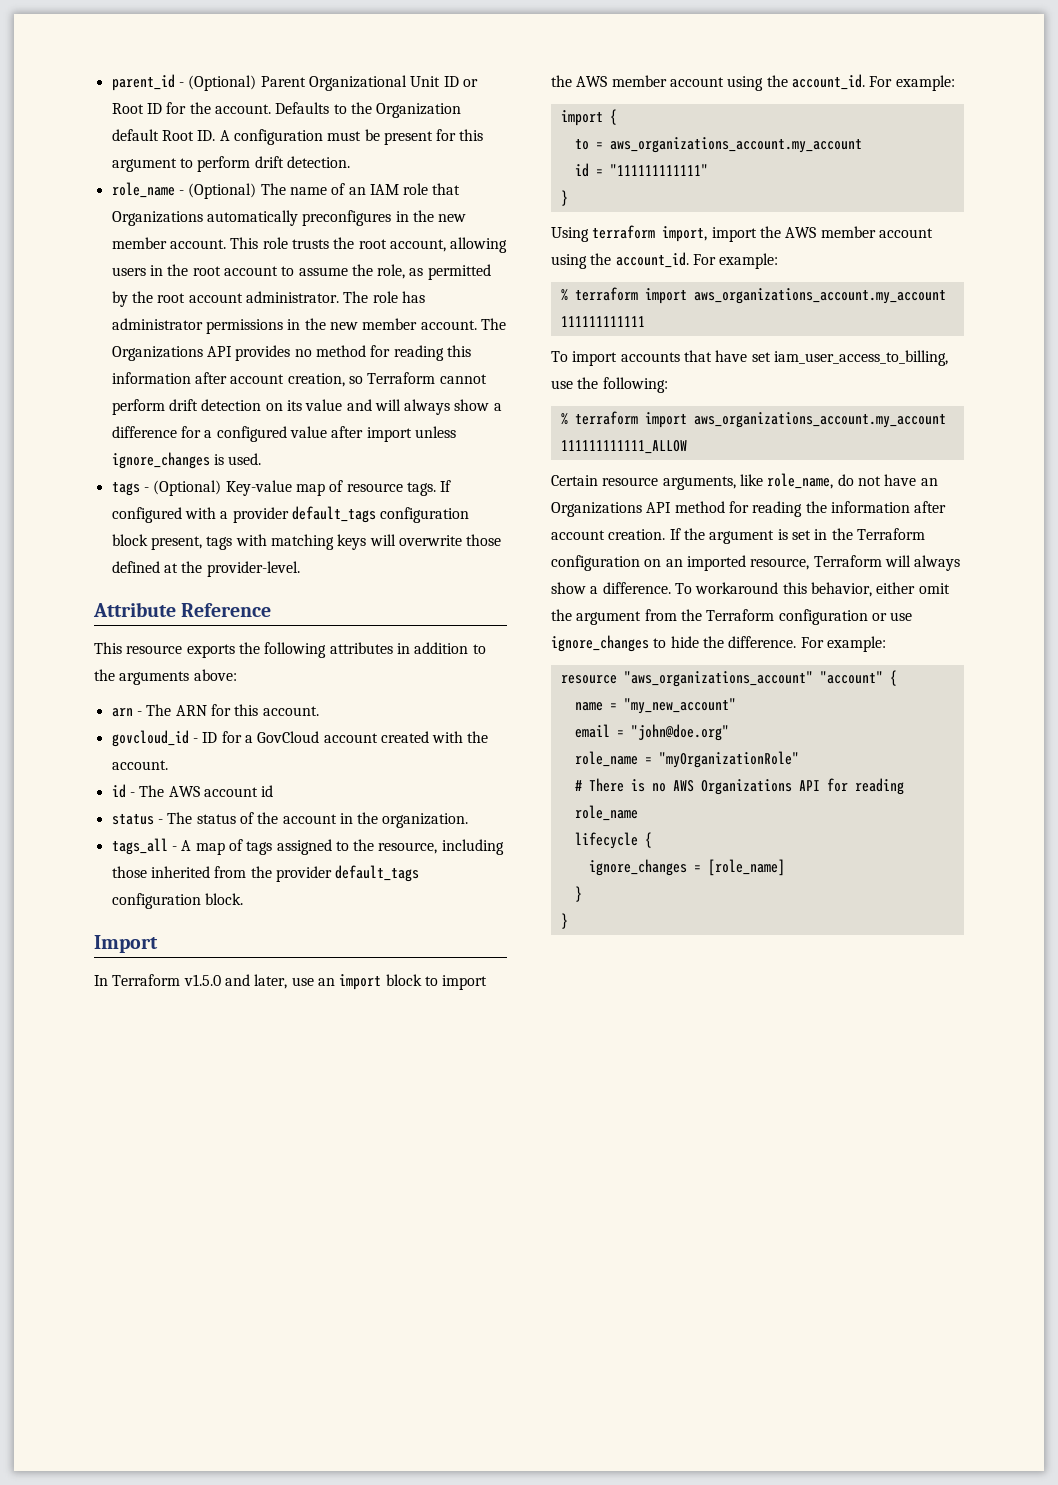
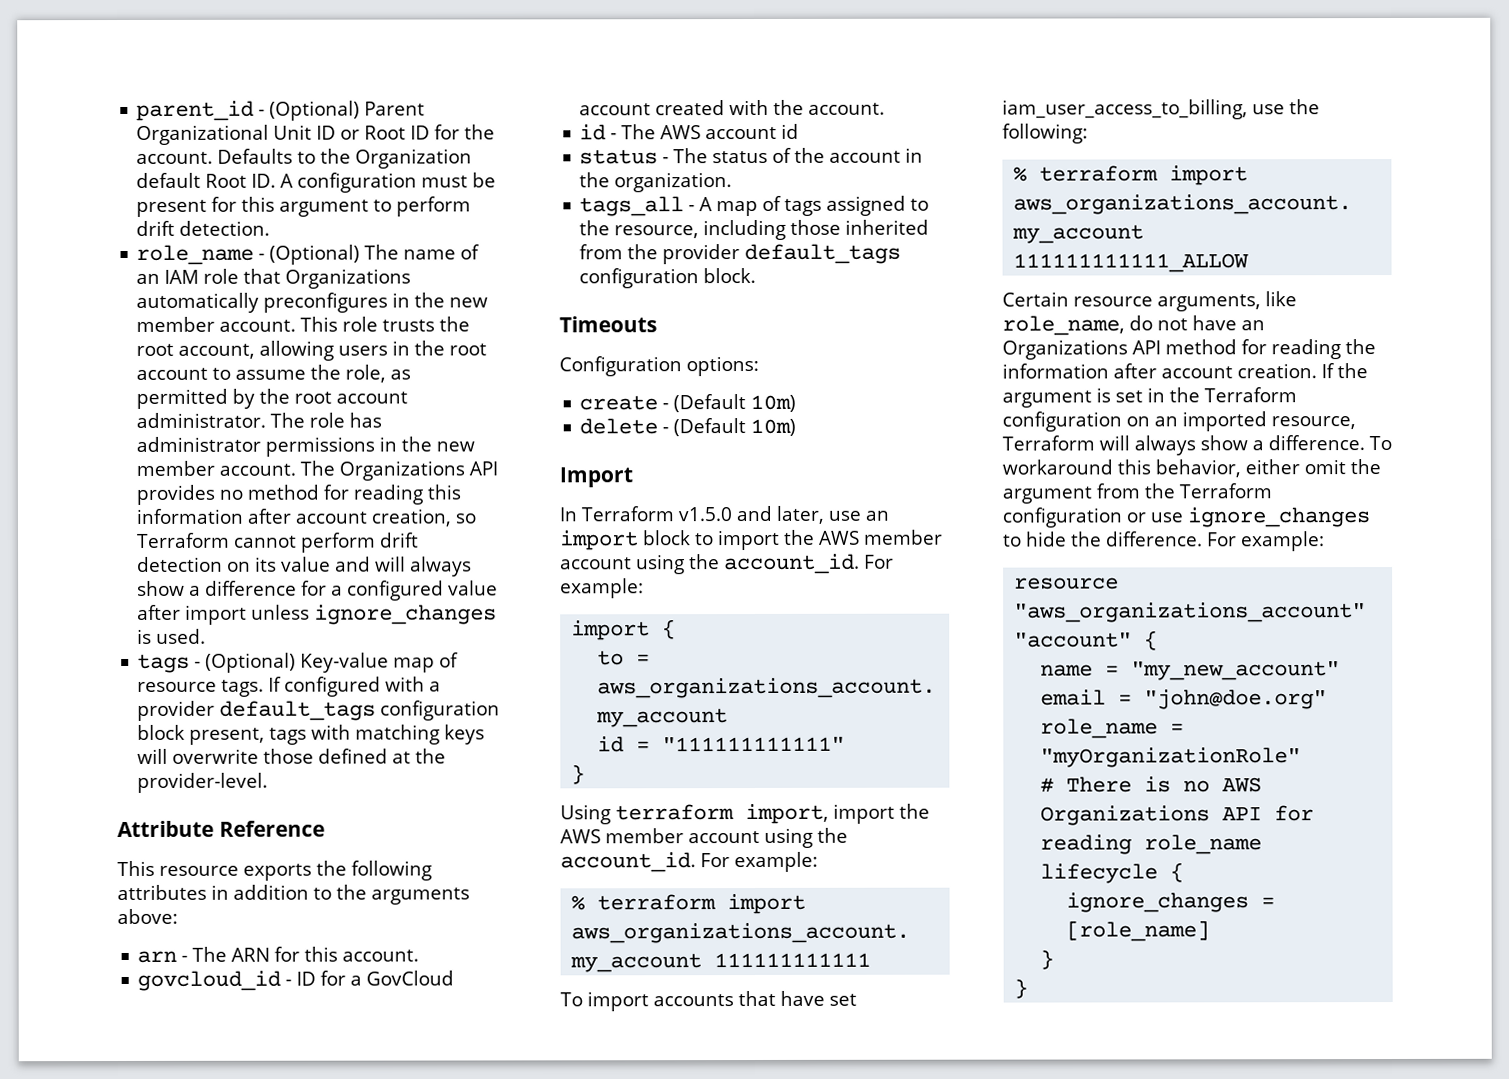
(243, 899) none -> [559,316,657,333] [559,355,759,377] [579,394,797,413] [579,418,797,437] // Timeouts // Configuration options: // create - (Default 10m) // delete - (Default 10m)

